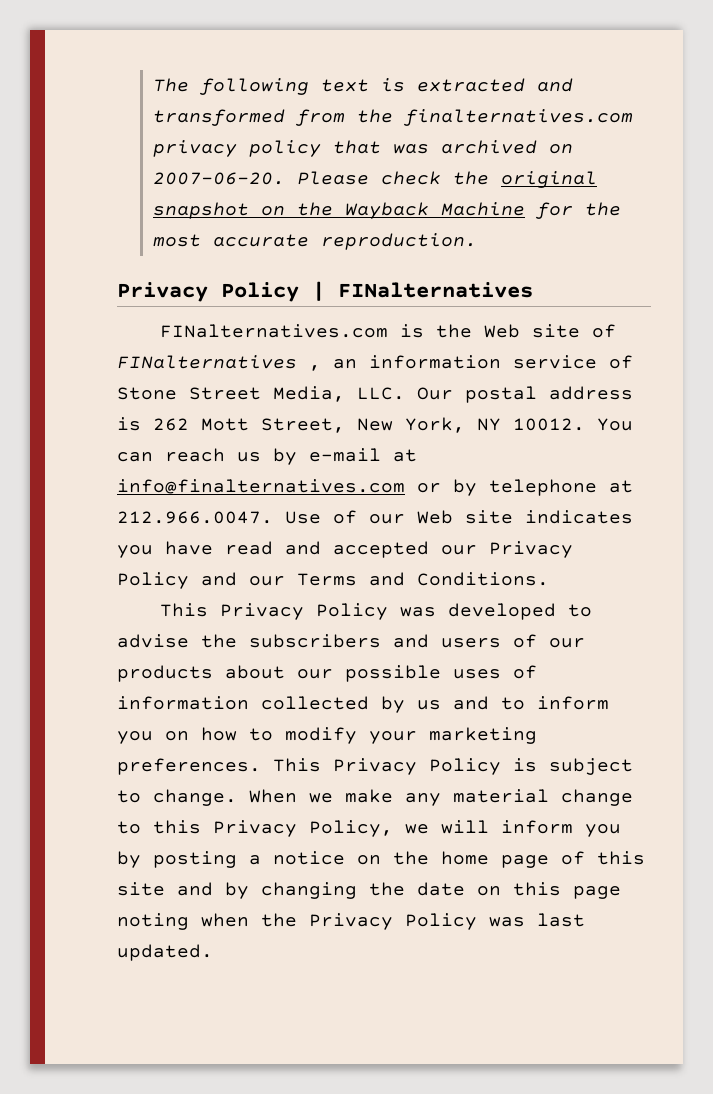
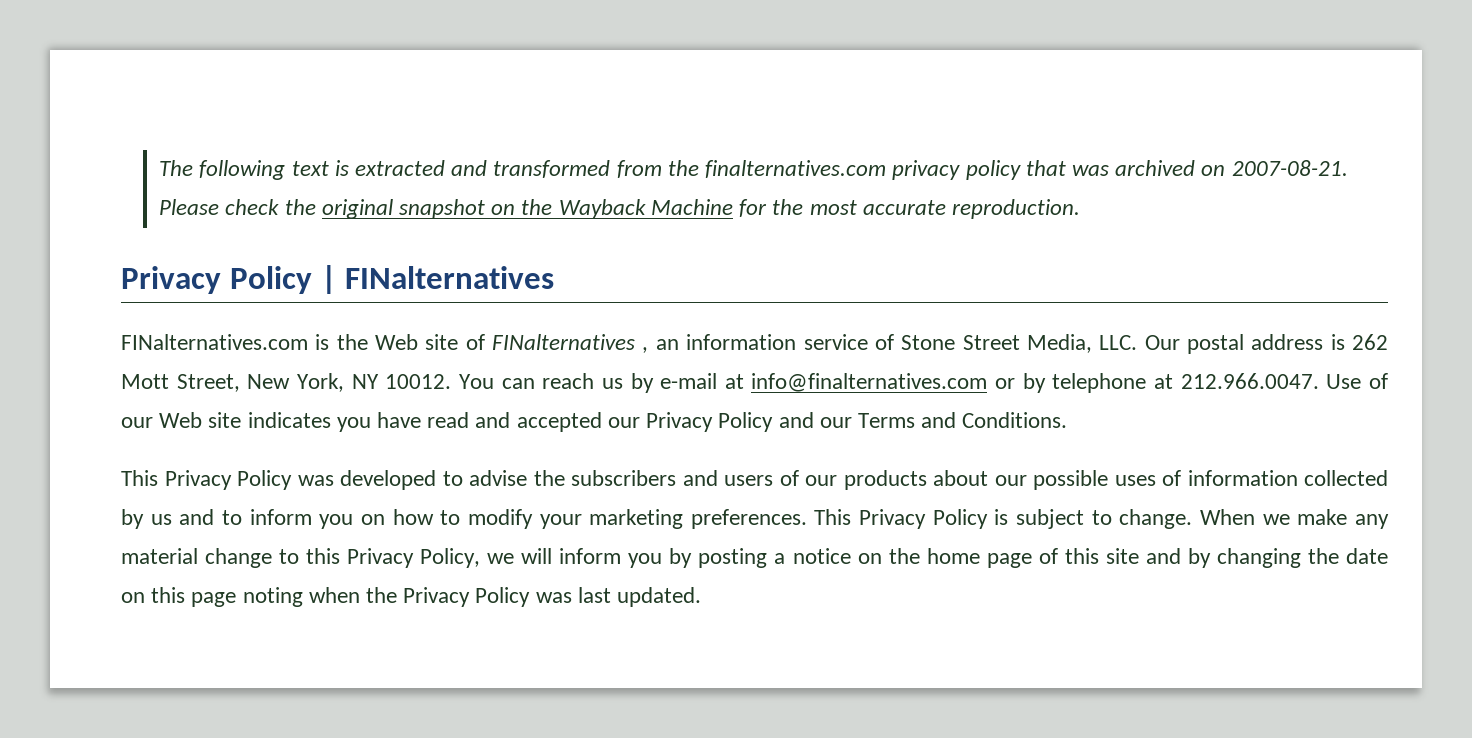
[153,172,286,185] 2007-06-20. -> [1231,160,1348,176] 2007-08-21.

